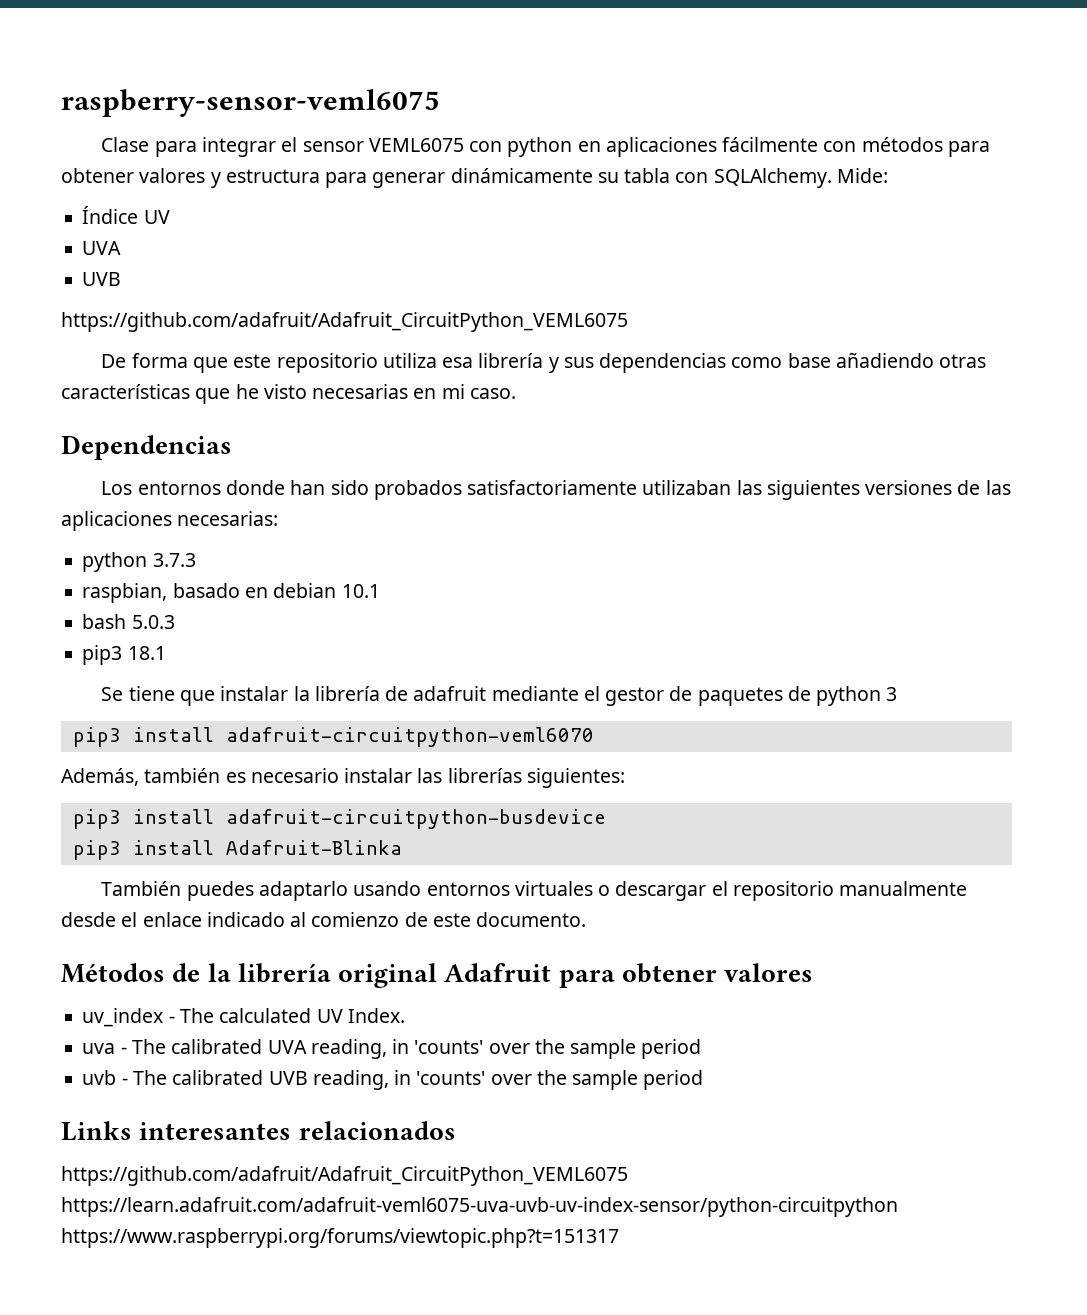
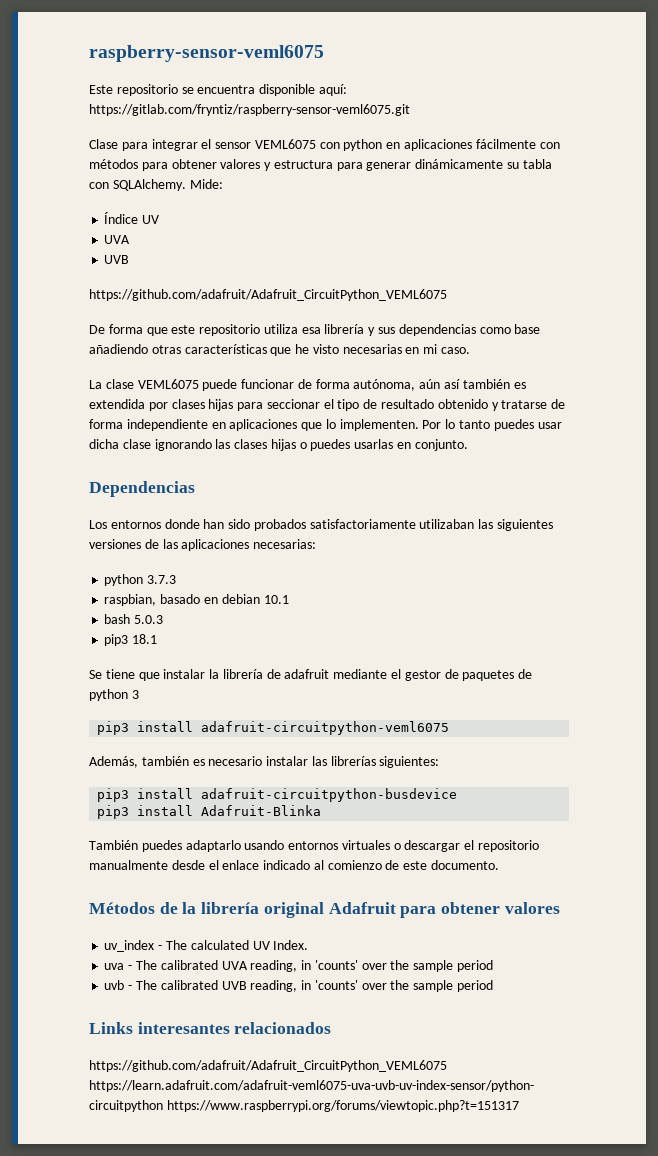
(440, 103) none -> [89,84,347,96] [89,104,410,116] // Este repositorio se encuentra disponible aquí: https://gitlab.com/fryntiz/raspberry-sensor-veml6075.git
(516, 393) none -> [89,379,526,391] [89,399,566,411] [89,419,562,431] [89,439,468,451] // La clase VEML6075 puede funcionar de forma autónoma, aún así también es extendida por clases hijas para seccionar el tipo de resultado obtenido y tratarse de forma independiente en aplicaciones que lo implementen. Por lo tanto puedes usar dicha clase ignorando las clases hijas o puedes usarlas en conjunto.
[225,727,594,747] adafruit-circuitpython-veml6070 -> [201,721,450,735] adafruit-circuitpython-veml6075

